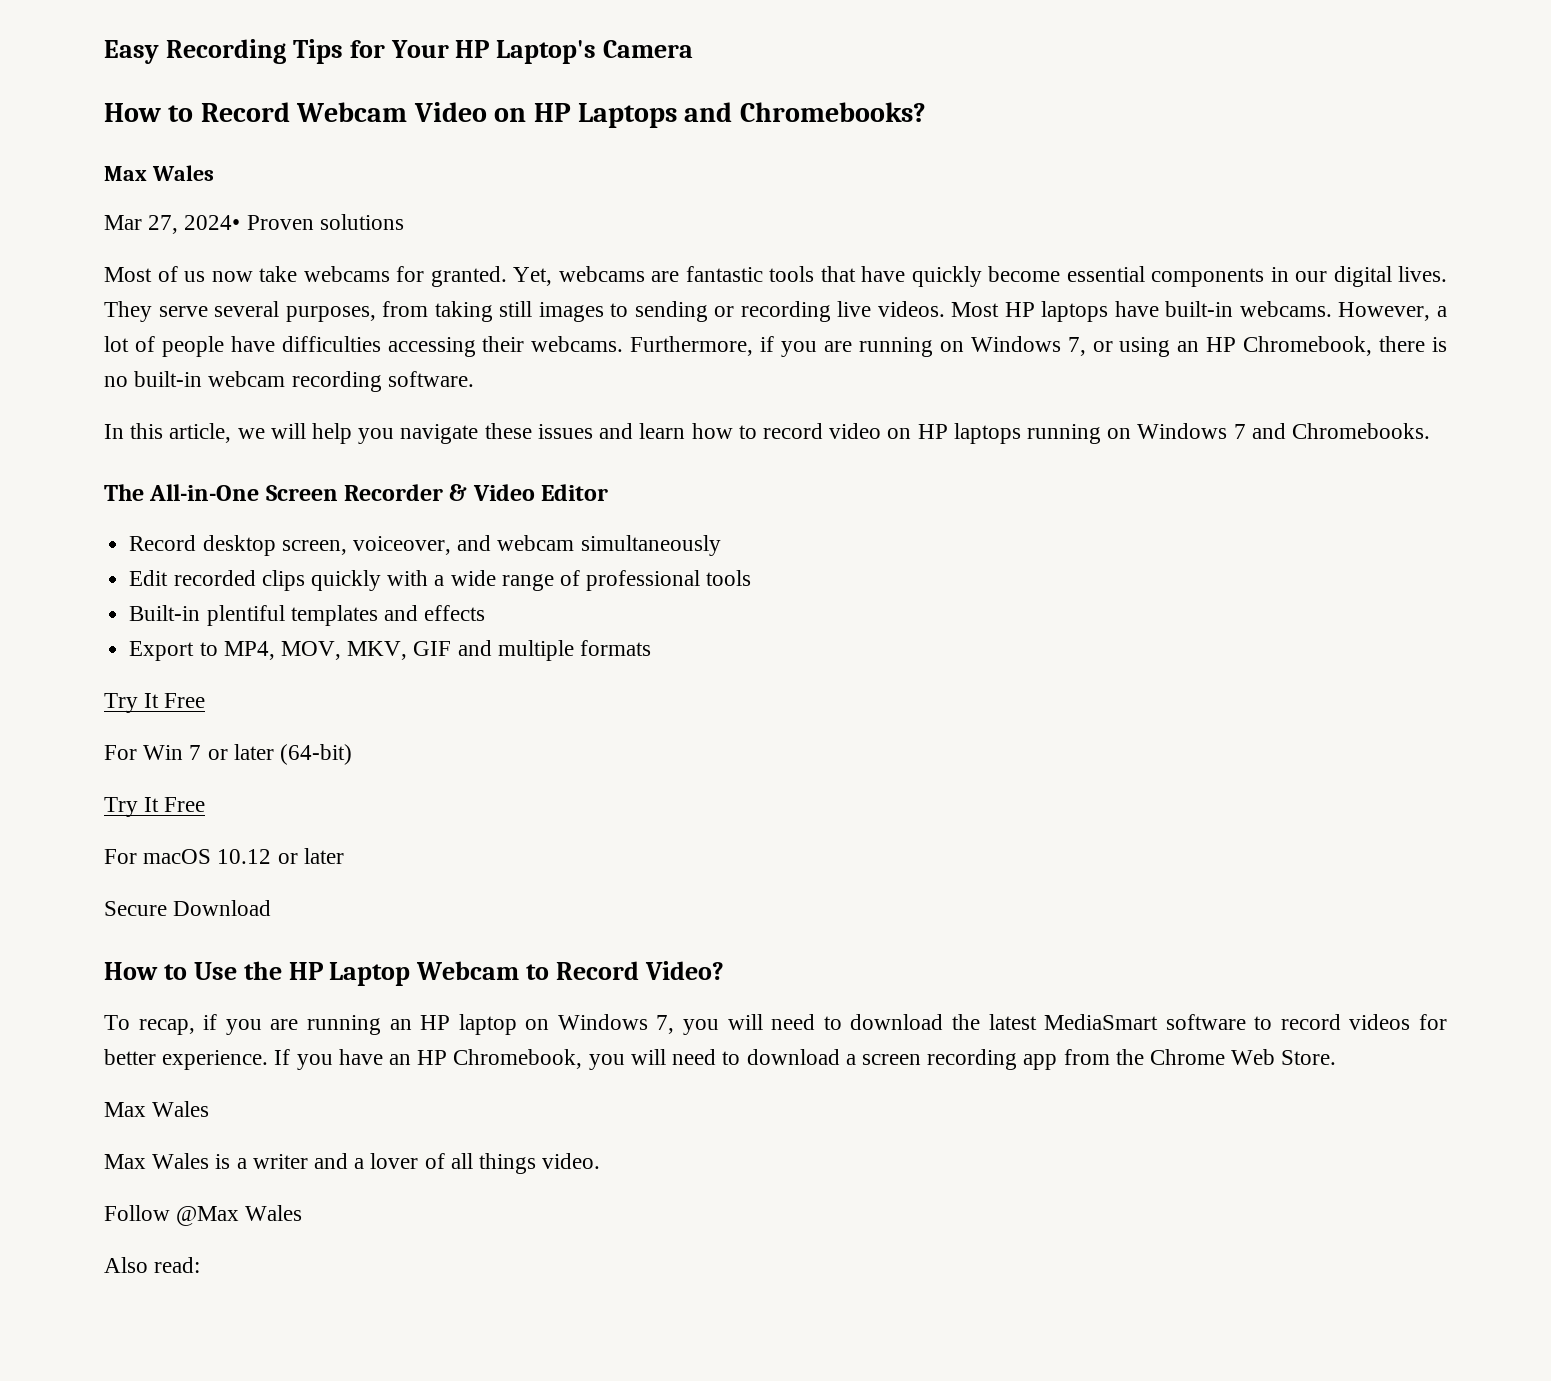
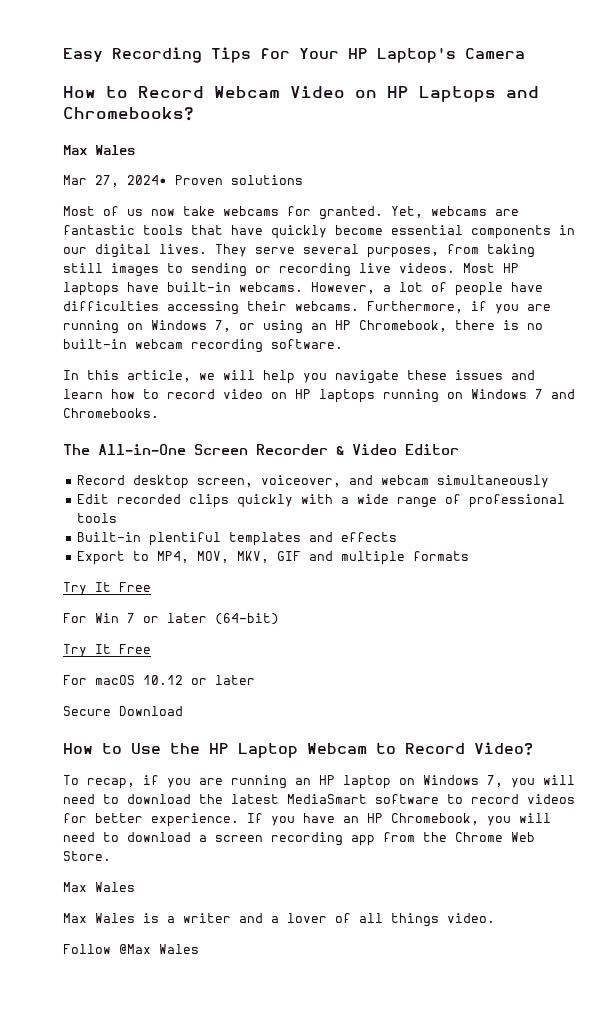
[104,1257,201,1273] // Also read: -> (199, 949) none

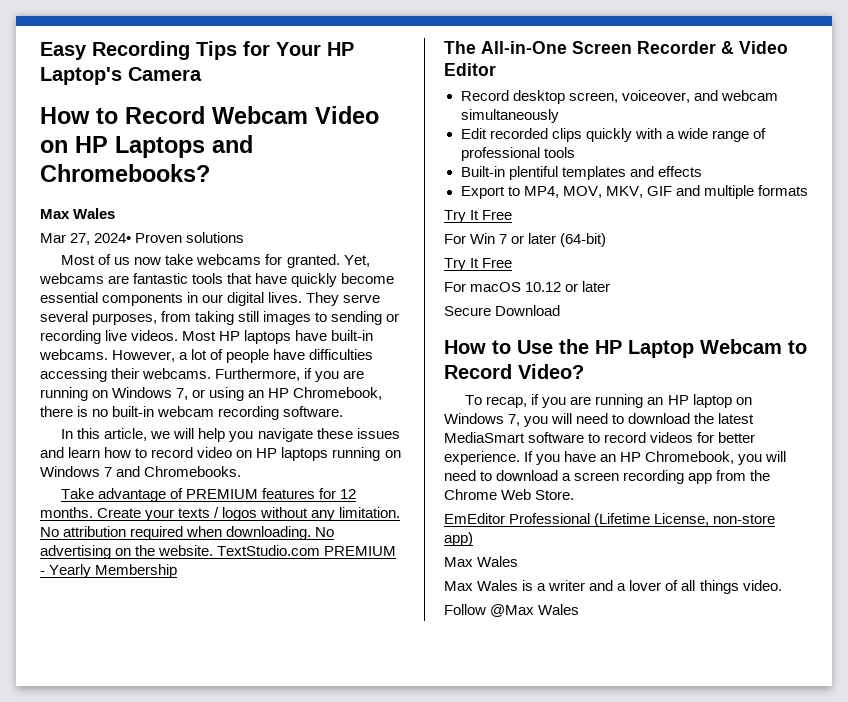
(159, 413) none -> [61,488,357,502] [40,507,401,521] [40,526,335,540] [40,545,397,559] [40,564,178,578] // Take advantage of PREMIUM features for 12 months. Create your texts / logos without any limitation. No attribution required when downloading. No advertising on the website. TextStudio.com PREMIUM - Yearly Membership
(111, 856) none -> [444,513,776,527] [444,532,473,546] // EmEditor Professional (Lifetime License, non-store app)

